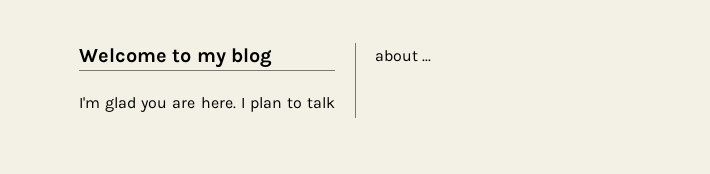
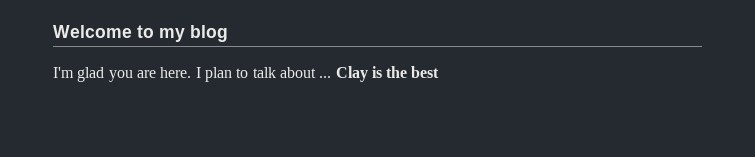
(432, 60) none -> [335,66,440,82] Clay is the best

